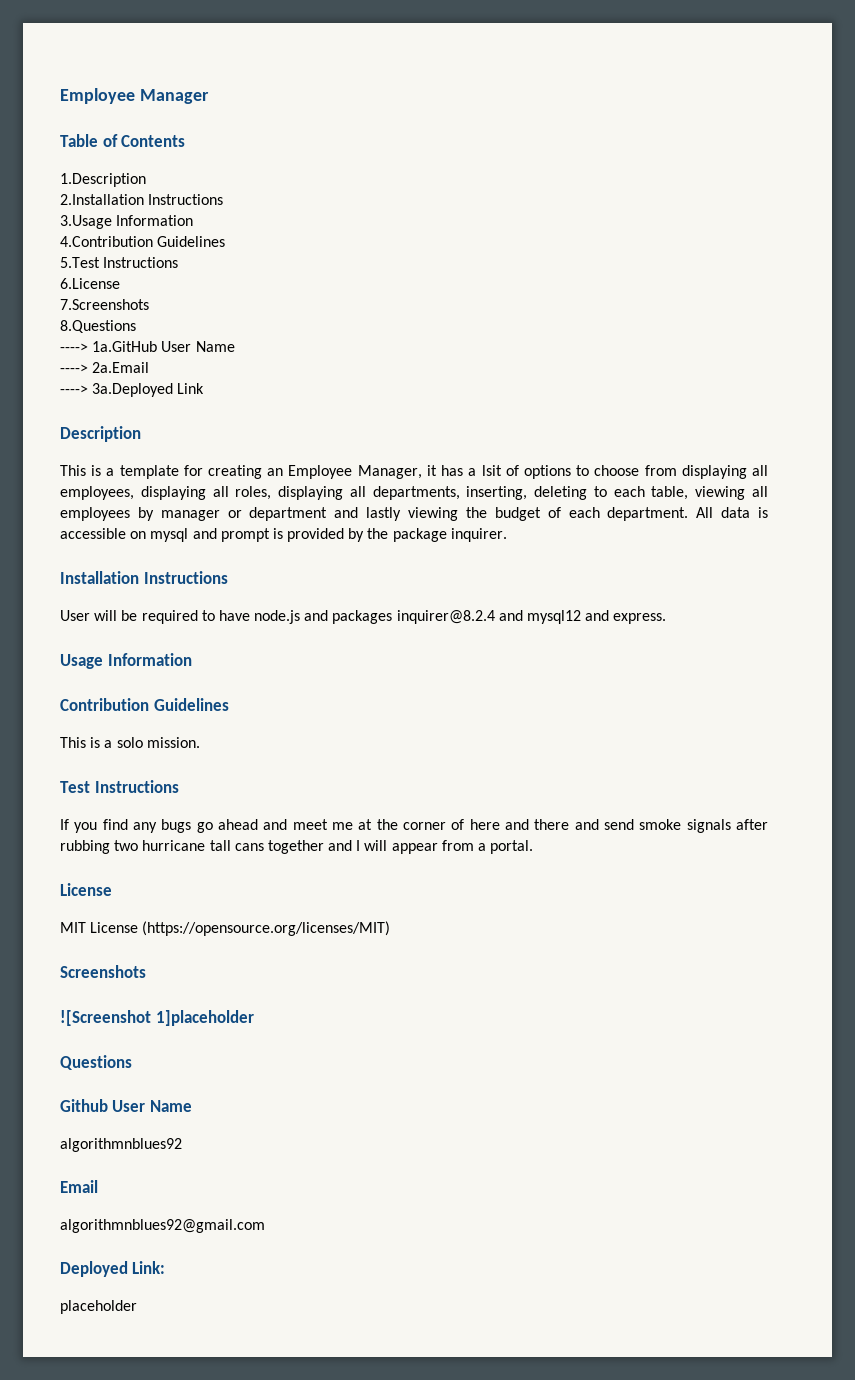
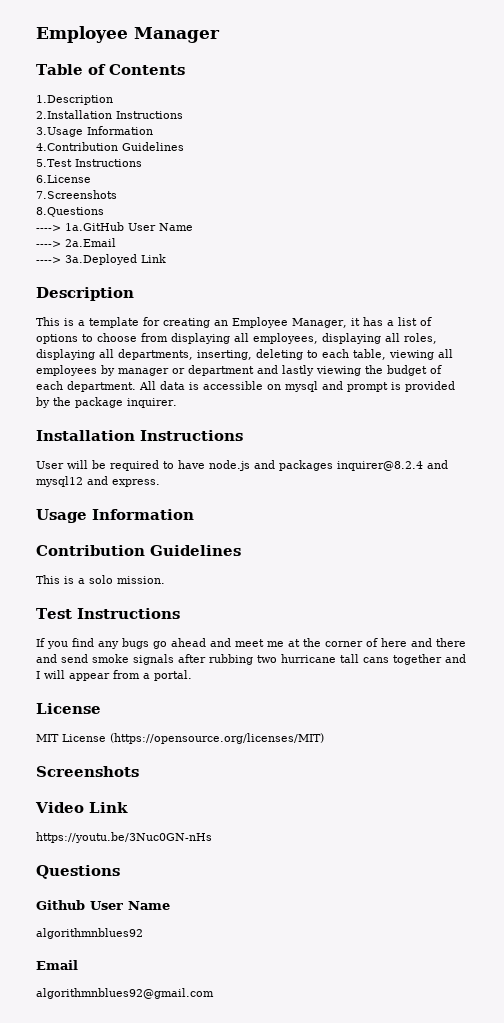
[481,465,502,476] lsit -> [397,317,417,326] list
[60,1010,254,1026] ![Screenshot 1]placeholder -> [35,802,128,813] [36,832,212,843] Video Link // https://youtu.be/3Nuc0GN-nHs
[60,1261,166,1277] [60,1300,137,1314] // Deployed Link: // placeholder -> (214, 993) none

